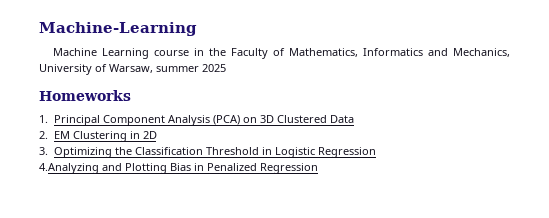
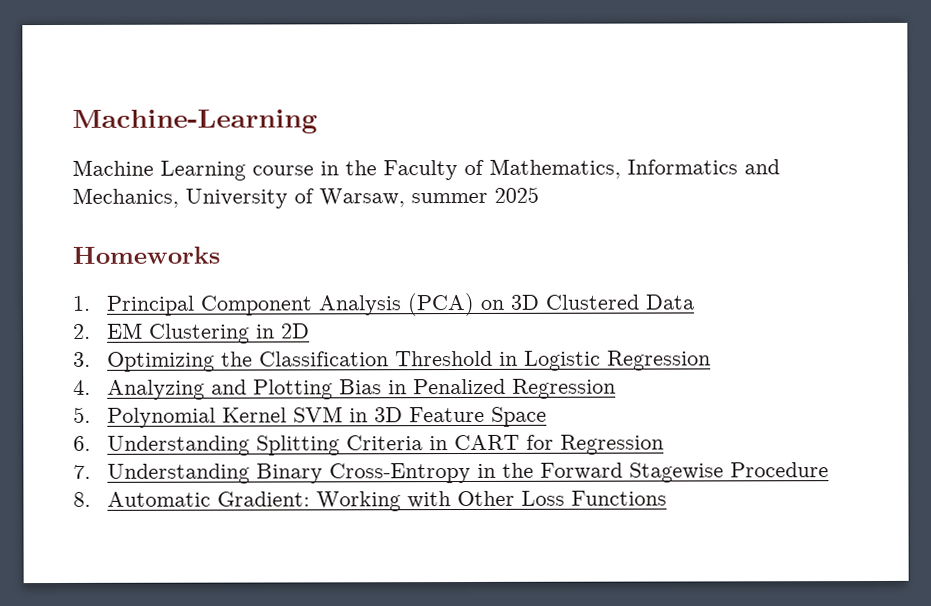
[39,163,99,174] 4.Analyzing -> [73,379,206,400] 4. Analyzing
(318, 168) none -> [73,406,548,428] [73,434,665,456] [73,462,830,484] [73,490,668,512] // 5. Polynomial Kernel SVM in 3D Feature Space // 6. Understanding Splitting Criteria in CART for Regression // 7. Understanding Binary Cross-Entropy in the Forward Stagewise Procedure // 8. Automatic Gradient: Working with Other Loss Functions

